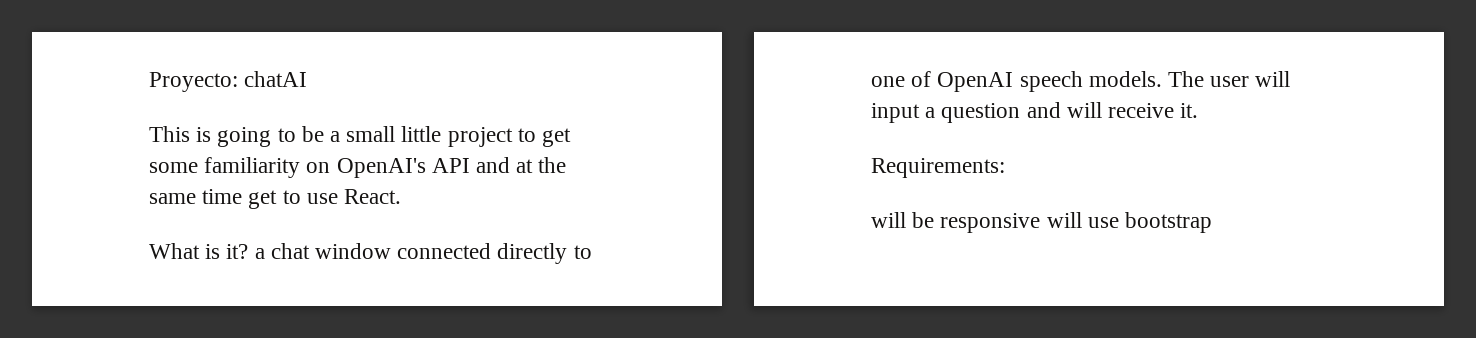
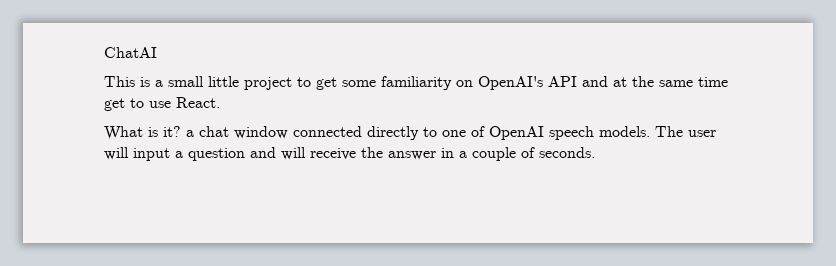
[149,71,308,92] Proyecto: chatAI -> [104,47,157,58] ChatAI
[217,126,324,147] going to be -> (150, 82) none
[1180,103,1199,118] [871,158,1005,178] [871,212,1213,233] it. // Requirements: // will be responsive will use bootstrap -> [361,147,595,161] the answer in a couple of seconds.

